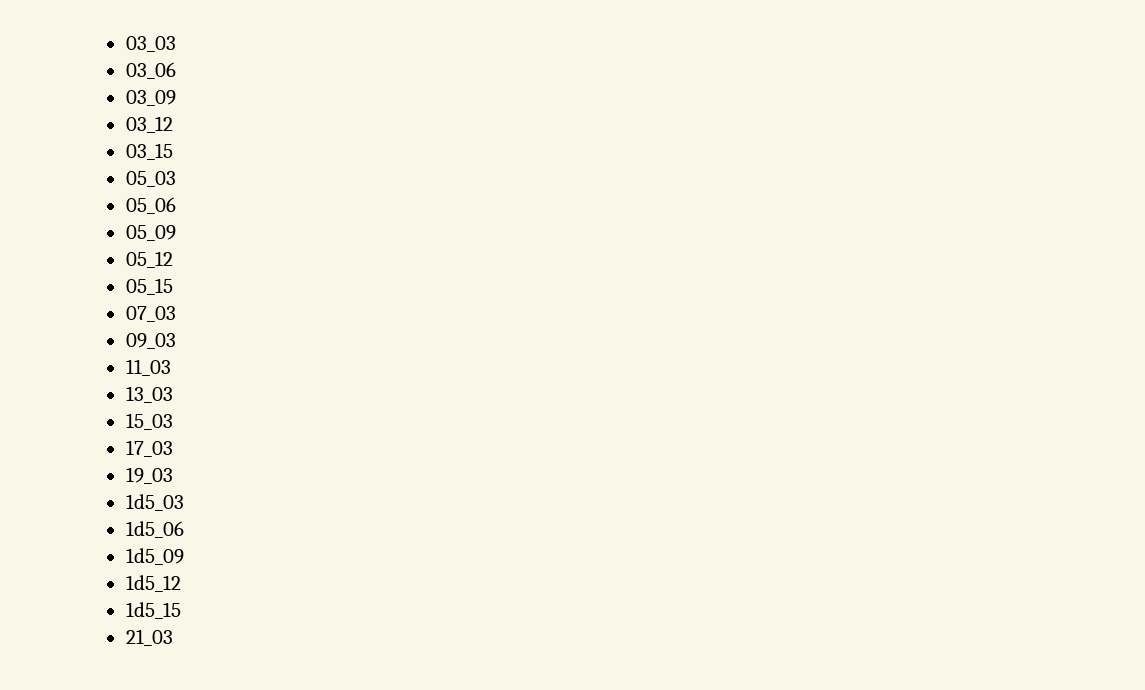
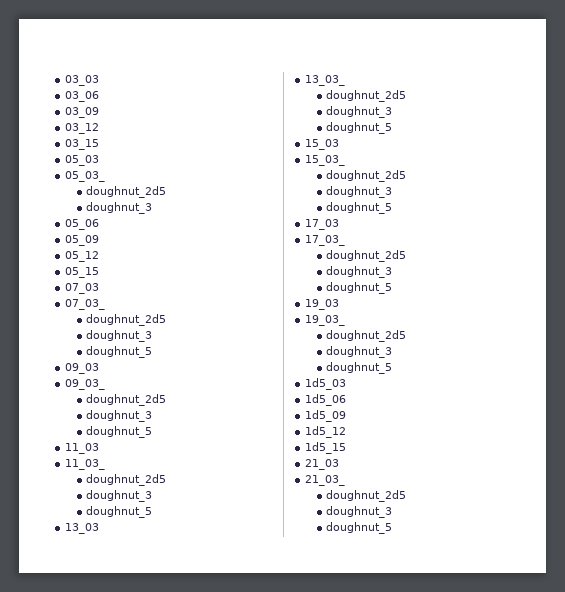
(176, 179) none -> [65,171,106,182] [86,186,167,198] [86,202,153,214] // 05_03_ // doughnut_2d5 // doughnut_3
[125,333,176,349] [125,359,171,376] [125,386,173,403] [125,413,173,430] [125,440,173,457] [125,467,173,484] 09_03 // 11_03 // 13_03 // 15_03 // 17_03 // 19_03 -> [65,299,106,310] [86,314,167,326] [86,330,153,342] [86,346,153,358] [65,363,100,374] [65,379,106,390] [86,394,167,406] [86,410,153,422] [86,426,153,438] [65,443,100,454] [65,459,106,470] [86,474,167,486] [86,490,153,502] [86,506,153,518] [65,523,100,534] [305,75,346,86] [326,90,407,102] [326,106,393,118] [326,122,393,134] [305,139,340,150] [305,155,346,166] [326,170,407,182] [326,186,393,198] [326,202,393,214] [305,219,340,230] [305,235,346,246] [326,250,407,262] [326,266,393,278] [326,282,393,294] [305,299,340,310] [305,315,346,326] [326,330,407,342] [326,346,393,358] [326,362,393,374] 07_03_ // doughnut_2d5 // doughnut_3 // doughnut_5 // 09_03 // 09_03_ // doughnut_2d5 // doughnut_3 // doughnut_5 // 11_03 // 11_03_ // doughnut_2d5 // doughnut_3 // doughnut_5 // 13_03 // 13_03_ // doughnut_2d5 // doughnut_3 // doughnut_5 // 15_03 // 15_03_ // doughnut_2d5 // doughnut_3 // doughnut_5 // 17_03 // 17_03_ // doughnut_2d5 // doughnut_3 // doughnut_5 // 19_03 // 19_03_ // doughnut_2d5 // doughnut_3 // doughnut_5
(173, 637) none -> [305,475,346,486] [326,490,407,502] [326,506,393,518] [326,522,393,534] // 21_03_ // doughnut_2d5 // doughnut_3 // doughnut_5

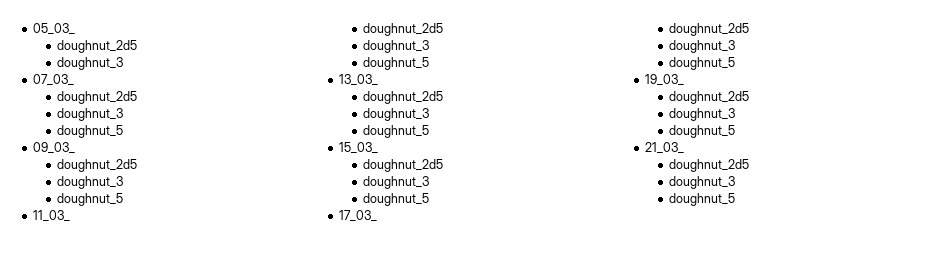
[65,75,100,86] [65,91,100,102] [65,107,100,118] [65,123,100,134] [65,139,100,150] [65,155,100,166] [65,171,106,182] [86,186,167,198] [86,202,153,214] [65,219,100,230] [65,235,100,246] [65,251,100,262] [65,267,100,278] [65,283,100,294] 03_03 // 03_06 // 03_09 // 03_12 // 03_15 // 05_03 // 05_03_ // doughnut_2d5 // doughnut_3 // 05_06 // 05_09 // 05_12 // 05_15 // 07_03 -> [32,23,75,34] [56,40,137,53] [56,57,123,70] 05_03_ // doughnut_2d5 // doughnut_3
[65,363,100,374] // 09_03 -> (123, 131) none
[65,443,100,454] // 11_03 -> (123, 199) none
[65,523,100,534] // 13_03 -> (429, 63) none
[305,139,340,150] // 15_03 -> (429, 131) none
[305,219,340,230] // 17_03 -> (429, 199) none
[305,299,340,310] // 19_03 -> (735, 63) none
[305,378,347,390] [305,394,347,406] [305,410,347,422] [305,426,347,438] [305,442,347,454] [305,459,340,470] // 1d5_03 // 1d5_06 // 1d5_09 // 1d5_12 // 1d5_15 // 21_03 -> (735, 131) none

